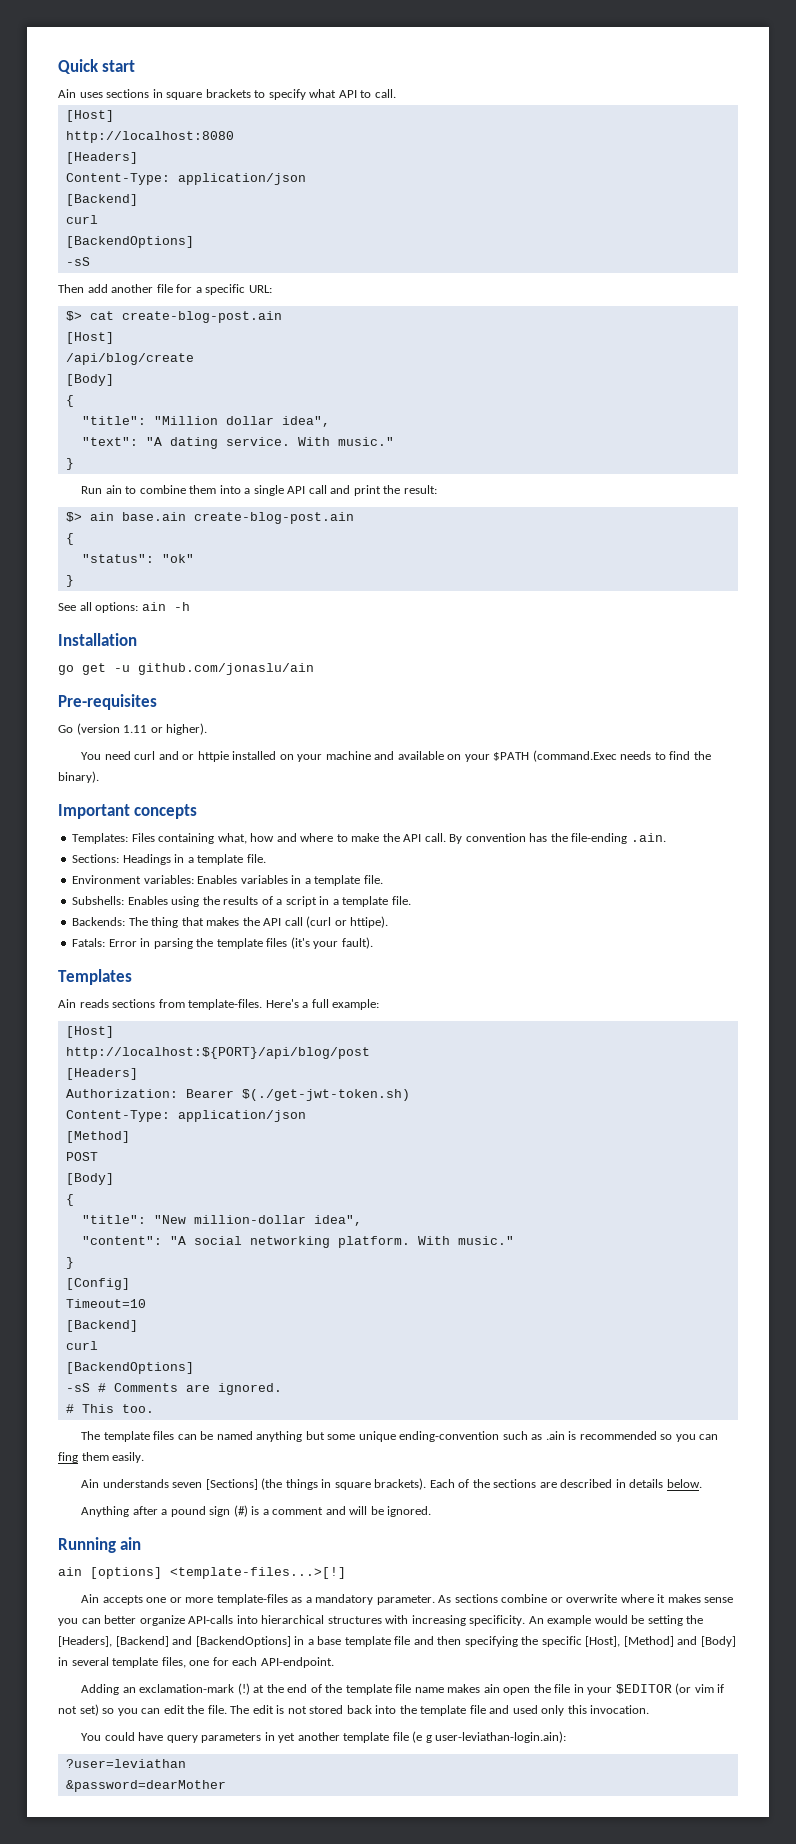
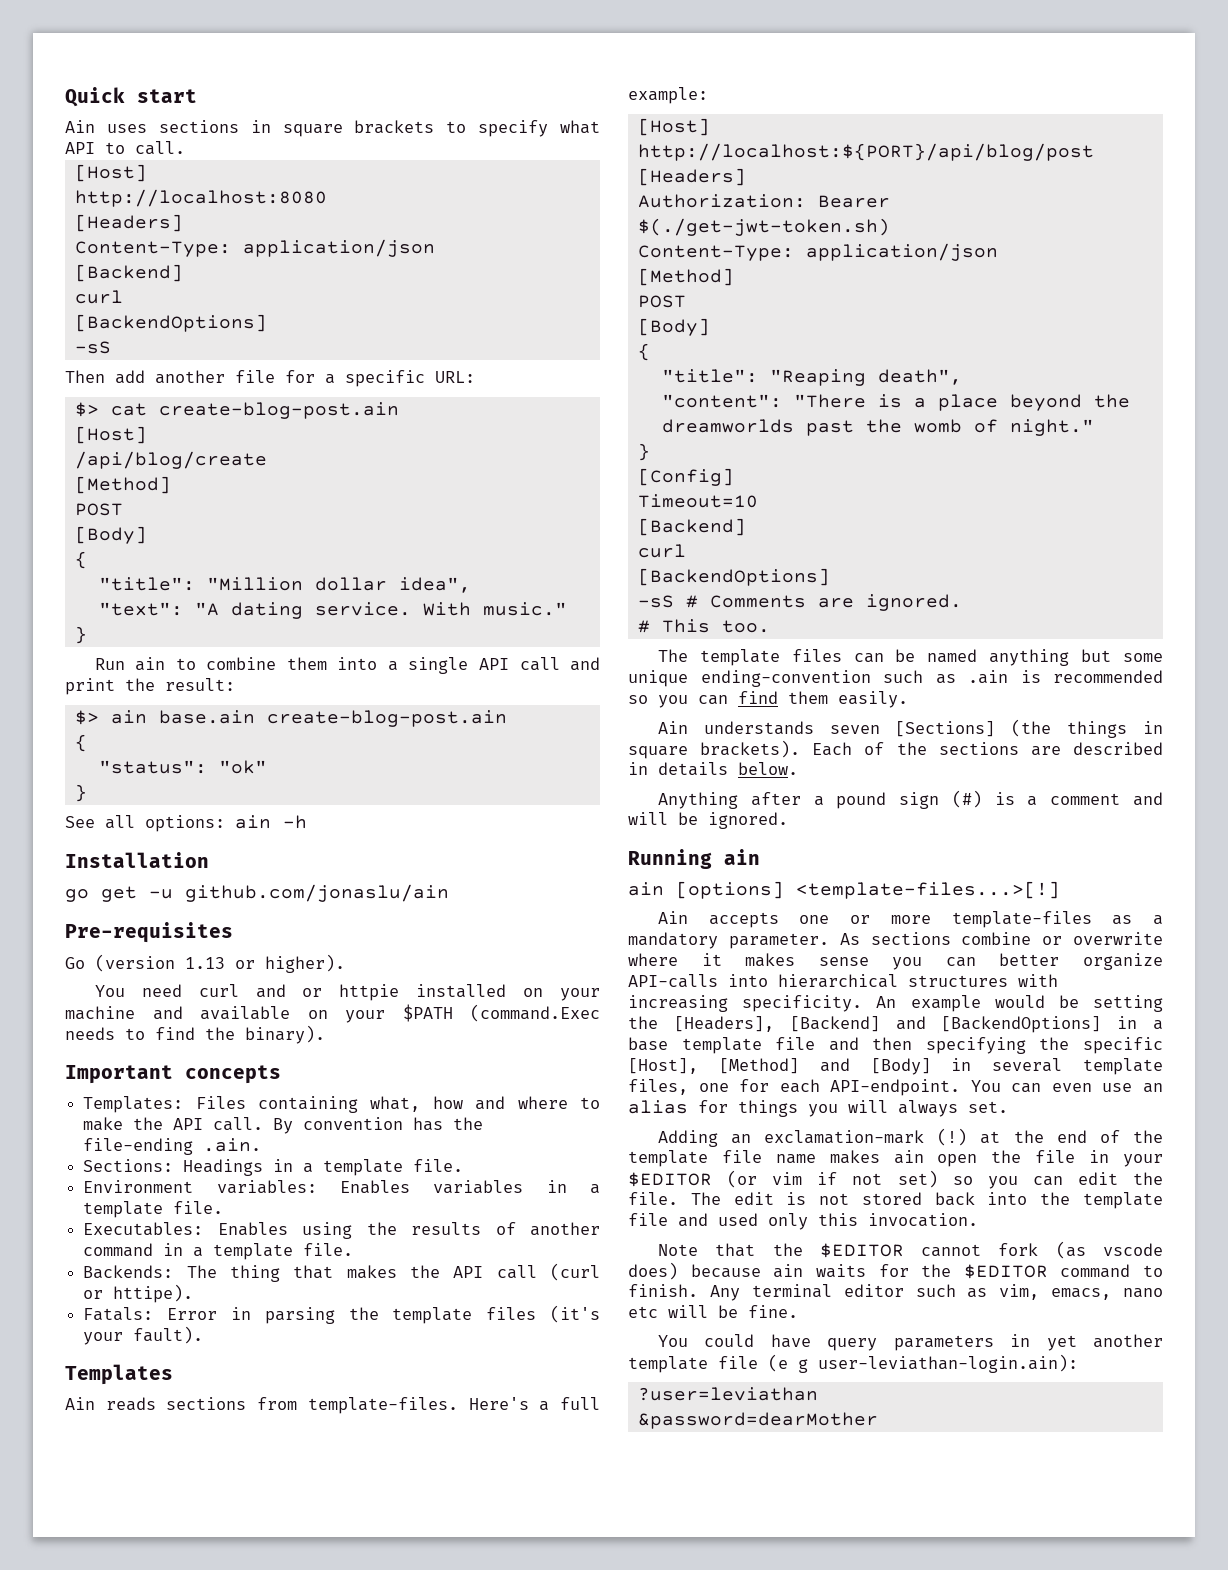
(194, 359) none -> [74,476,171,494] [74,503,123,516] // [Method] // POST
[123,725,148,733] 1.11 -> [185,957,225,969] 1.13
[72,896,125,905] Subshells: -> [83,1222,204,1236] Executables:
[276,896,317,907] a script -> [530,1222,601,1236] [83,1243,154,1257] another command
[153,1215,362,1226] [81,1236,514,1248] "New million-dollar idea", // "content": "A social networking platform. With music." -> [769,369,962,386] [661,394,1130,411] [661,419,1094,436] "Reaping death", // "content": "There is a place beyond the dreamworlds past the womb of night."
[58,1452,78,1463] fing -> [738,691,778,704] find
(334, 1662) none -> [970,1080,1163,1093] [628,1100,1008,1117] You can even use an alias for things you will always set.
(650, 1709) none -> [657,1241,1163,1259] [628,1262,1163,1280] [628,1284,1163,1301] [628,1305,798,1318] // Note that the $EDITOR cannot fork (as vscode does) because ain waits for the $EDITOR command to finish. Any terminal editor such as vim, emacs, nano etc will be fine.

